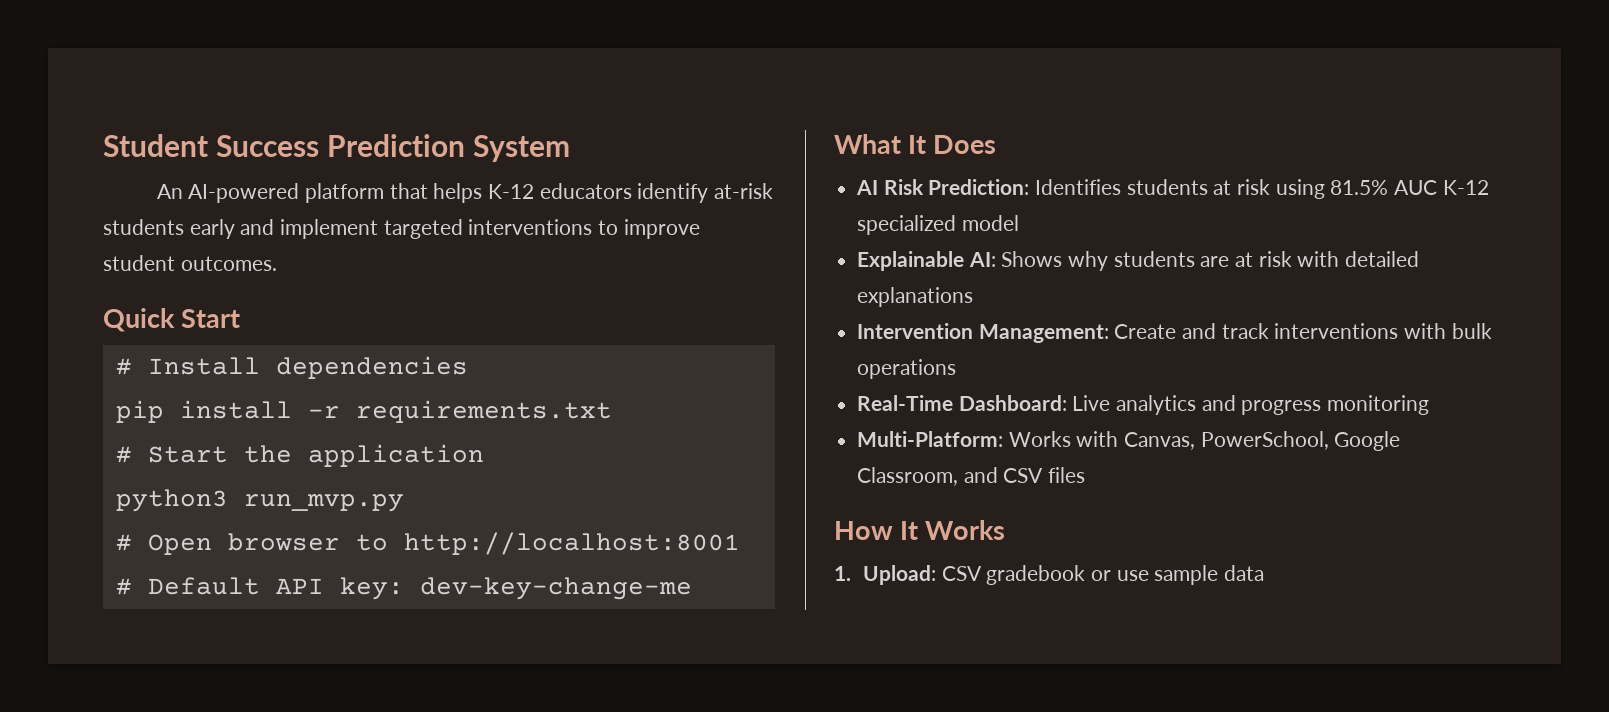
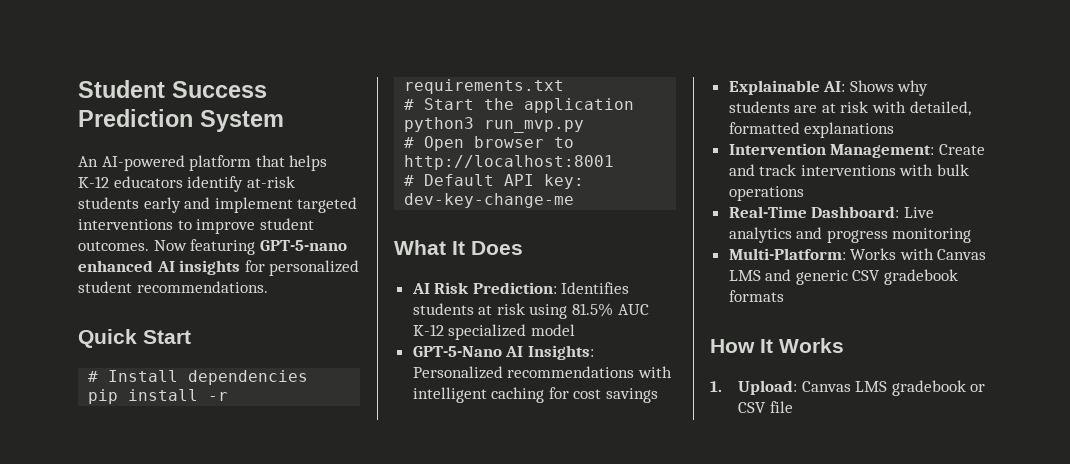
(277, 263) none -> [153,239,347,255] [78,260,360,276] [78,281,268,293] Now featuring GPT-5-nano enhanced AI insights for personalized student recommendations.
(1019, 223) none -> [412,345,594,360] [412,366,672,379] [412,387,659,403] // GPT-5-Nano AI Insights: Personalized recommendations with intelligent caching for cost savings
[1345,251,1420,267] detailed -> [909,101,971,116] [728,122,800,134] detailed, formatted
[1124,431,1401,451] [857,467,1086,486] Canvas, PowerSchool, Google Classroom, and CSV files -> [937,249,987,260] [728,269,959,285] [728,290,784,302] Canvas LMS and generic CSV gradebook formats
[941,565,1265,585] CSV gradebook or use sample data -> [801,380,986,396] [738,401,793,413] Canvas LMS gradebook or CSV file

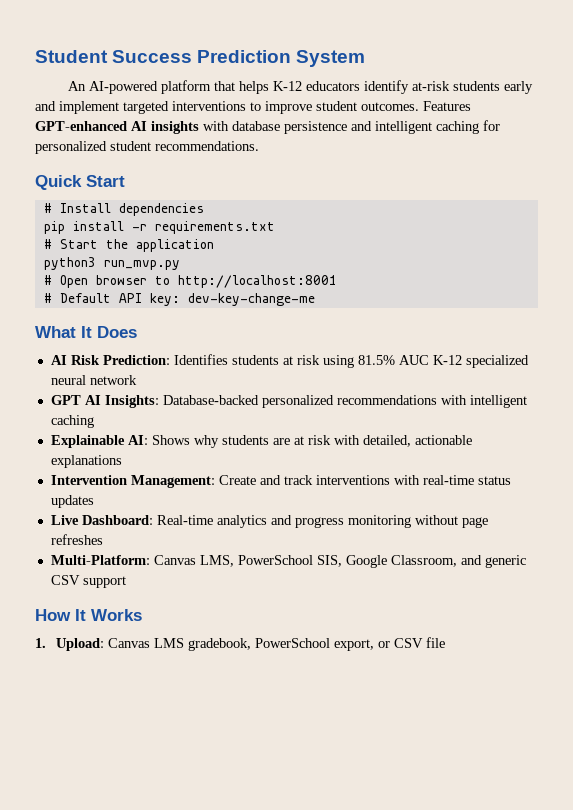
[153,239,347,255] [78,260,241,275] Now featuring GPT-5-nano enhanced AI insights -> [423,101,471,111] [35,121,479,134] Features GPT-enhanced AI insights with database persistence and intelligent caching
[530,324,575,336] [412,345,594,360] [412,366,503,379] model // GPT-5-Nano AI Insights: Personalized -> [50,375,137,385] [50,395,334,408] neural network // GPT AI Insights: Database-backed personalized
[548,387,659,403] for cost savings -> (94, 421) none
[728,122,800,134] formatted -> [414,435,472,445] actionable
[937,164,970,176] [728,186,804,201] [728,206,934,218] [728,227,972,243] [728,248,987,260] [728,270,761,281] bulk operations // Real-Time Dashboard: Live analytics and progress monitoring // Multi-Platform: Works with Canvas LMS -> [422,475,511,485] [50,495,94,508] [50,515,488,528] [50,534,103,545] [50,555,457,568] real-time status updates // Live Dashboard: Real-time analytics and progress monitoring without page refreshes // Multi-Platform: Canvas LMS, PowerSchool SIS, Google Classroom,
[884,269,959,285] [728,290,784,302] gradebook formats -> [82,576,126,588] support
[891,380,966,396] gradebook -> [187,638,374,651] gradebook, PowerSchool export,

